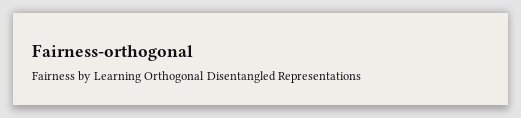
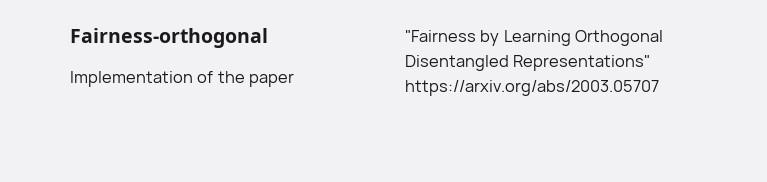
[32,71,75,80] Fairness -> [70,71,295,87] [405,30,476,42] Implementation of the paper "Fairness
[277,72,361,83] Representations -> [513,55,651,71] [405,80,659,96] Representations" https://arxiv.org/abs/2003.05707

